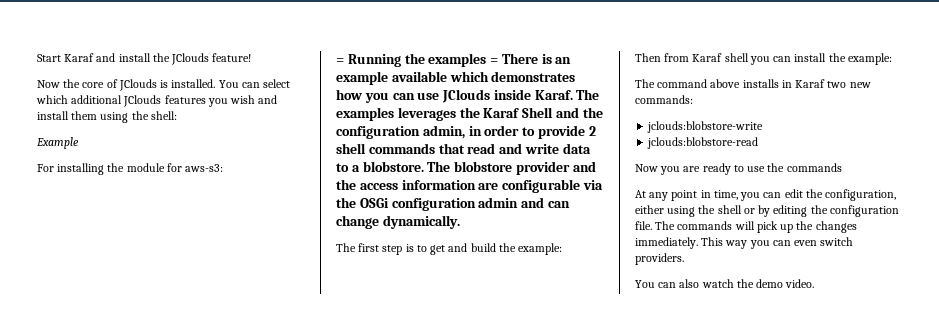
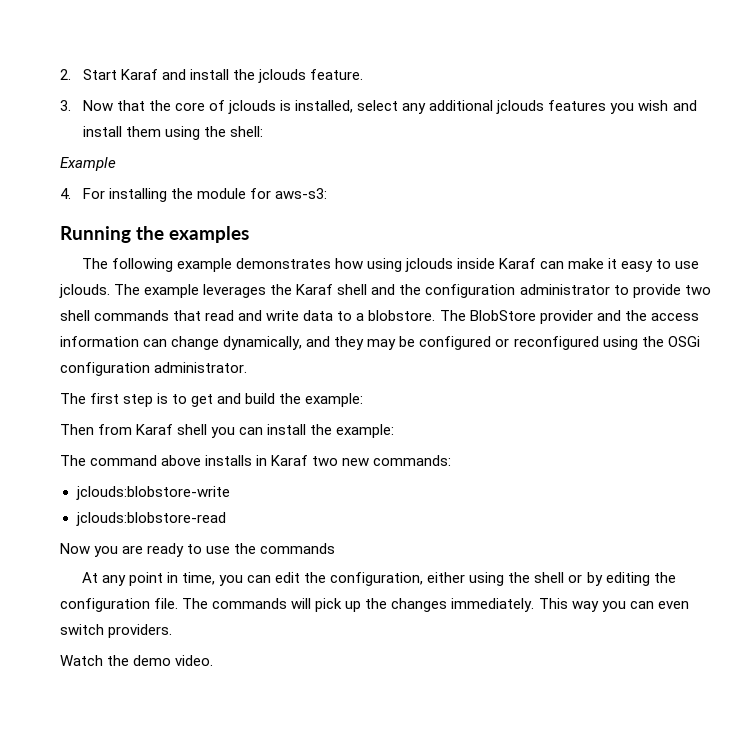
(37, 58) none -> [60,69,71,80] 2.
[171,53,252,65] [37,79,291,91] [36,95,162,107] JClouds feature! // Now the core of JClouds is installed. You can select which additional JClouds -> [258,69,364,83] [60,100,545,114] jclouds feature. // 3. Now that the core of jclouds is installed, select any additional jclouds
(79, 143) none -> [60,188,71,199] 4.
[336,58,344,64] = -> (328, 193) none
[490,53,572,64] [336,71,576,85] [336,89,600,103] [336,107,394,121] = There is an example available which demonstrates how you can use JClouds inside Karaf. The examples -> [81,258,700,272] [59,284,200,298] // The following example demonstrates how using jclouds inside Karaf can make it easy to use jclouds. The example
[522,107,554,118] Shell -> [337,284,368,295] shell
[422,125,520,139] admin, in order -> [519,284,610,295] administrator
[588,126,596,136] 2 -> [684,285,711,295] two
[454,161,513,172] blobstore -> [469,310,536,321] BlobStore
[478,179,603,193] [336,197,570,211] [336,215,460,229] are configurable via the OSGi configuration admin and can change dynamically. -> [143,336,700,350] [60,362,248,376] can change dynamically, and they may be configured or reconfigured using the OSGi configuration administrator.
[635,279,734,288] You can also watch -> [60,655,103,666] Watch

